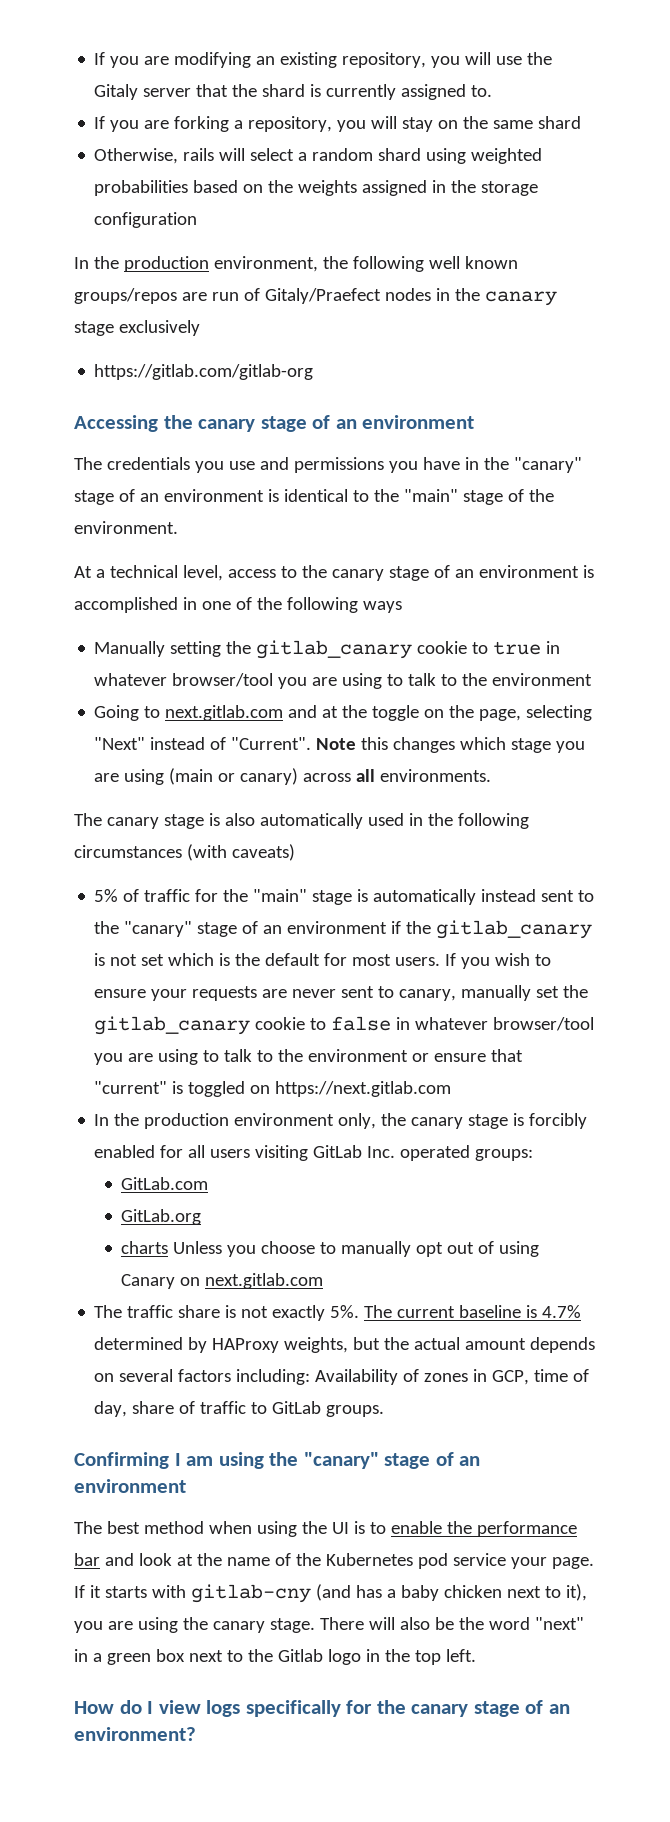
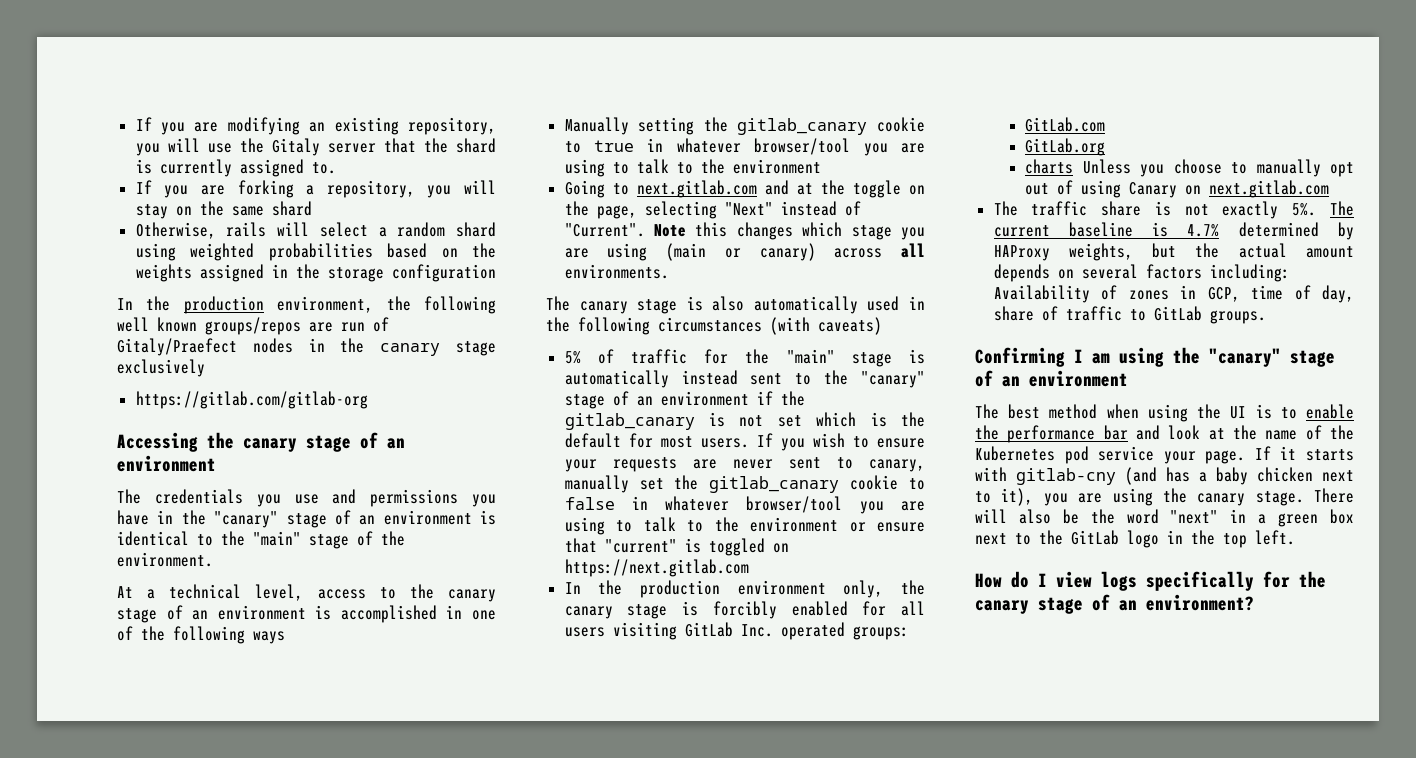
[277,1649,323,1662] Gitlab -> [1071,530,1119,545] GitLab

